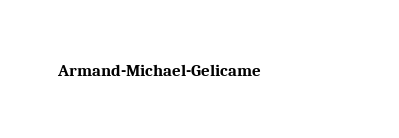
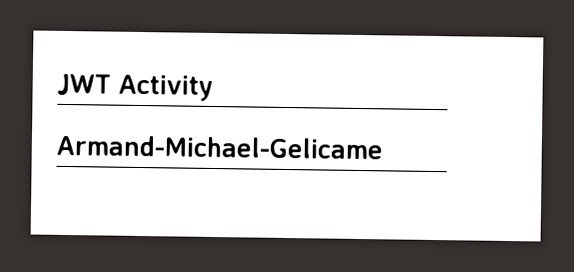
(57, 70) none -> [57,73,213,101] JWT Activity //

